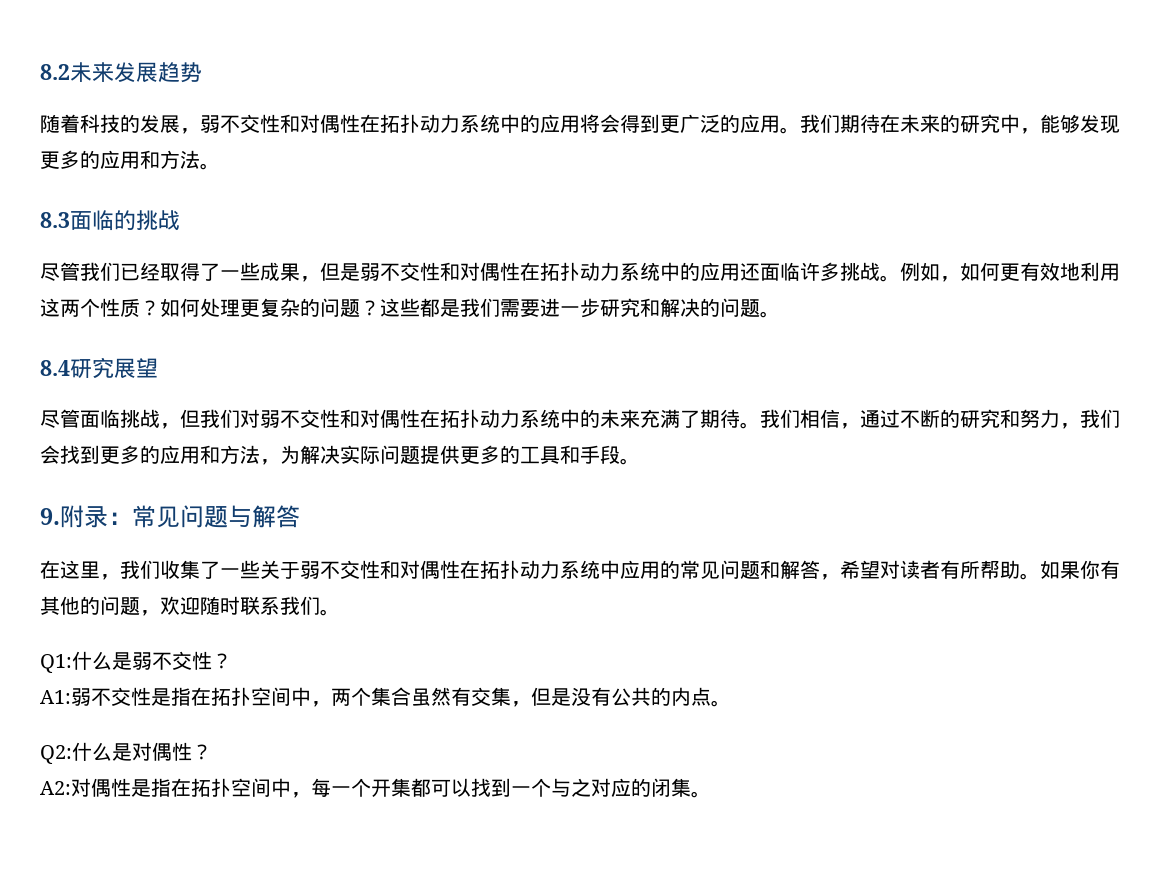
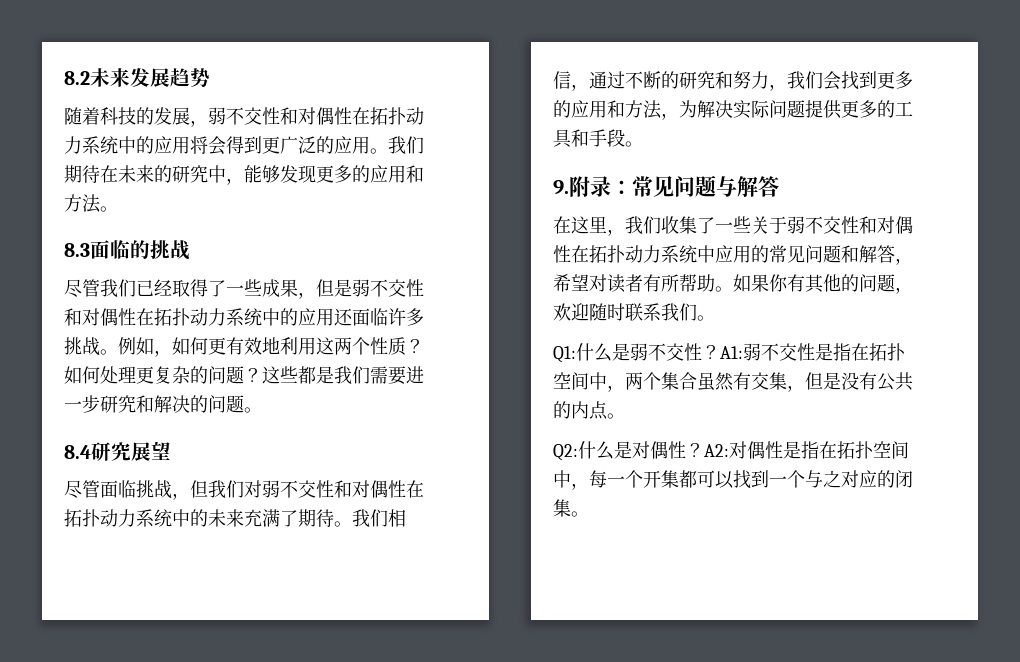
(232, 661) // -> (720, 352) none
(212, 752) // -> (704, 450) none

